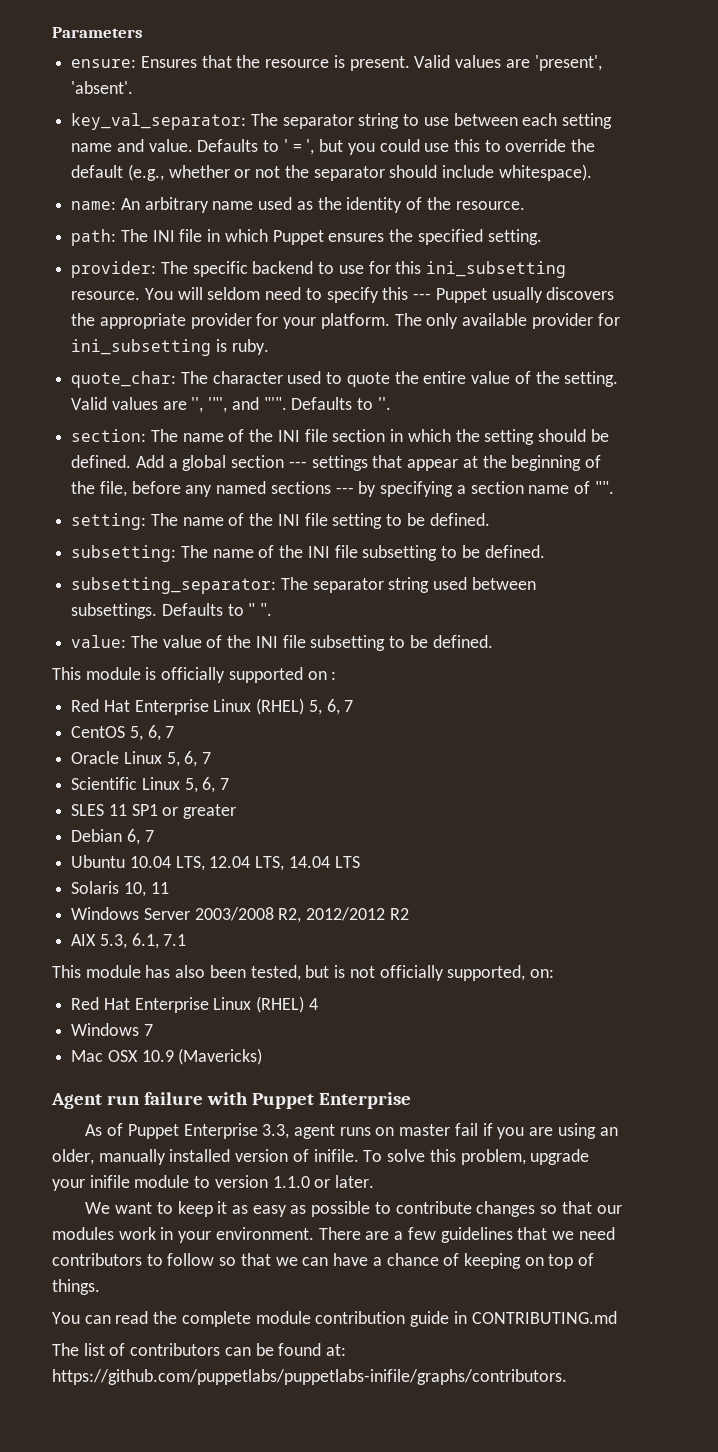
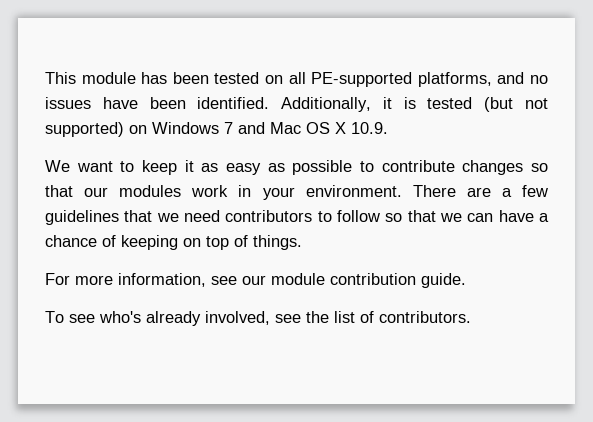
[52,27,143,38] [71,55,602,71] [71,81,134,94] [71,113,613,130] [71,139,596,155] [71,164,592,181] [71,197,525,213] [71,229,542,246] [71,261,567,278] [71,287,615,303] [71,313,620,329] [71,339,269,356] [71,371,619,388] [71,397,391,413] [71,429,609,445] [71,455,601,471] [71,481,614,497] [71,513,490,530] [71,545,545,562] [71,577,536,594] [71,603,273,619] [71,635,493,651] [52,667,337,683] [71,698,354,715] [71,725,175,741] [71,751,212,767] [71,777,230,793] [71,804,237,819] [71,829,154,845] [71,855,360,871] [71,881,169,897] [71,907,409,923] [71,933,187,949] [52,965,554,981] [71,996,318,1013] [71,1023,153,1036] [71,1048,263,1065] [51,1092,411,1109] [85,1123,618,1139] [52,1149,590,1165] [52,1175,375,1191] Parameters // ensure: Ensures that the resource is present. Valid values are 'present', 'absent'. // key_val_separator: The separator string to use between each setting name and value. Defaults to ' = ', but you could use this to override the default (e.g., whether or not the separator should include whitespace). // name: An arbitrary name used as the identity of the resource. // path: The INI file in which Puppet ensures the specified setting. // provider: The specific backend to use for this ini_subsetting resource. You will seldom need to specify this --- Puppet usually discovers the appropriate provider for your platform. The only available provider for ini_subsetting is ruby. // quote_char: The character used to quote the entire value of the setting. Valid values are '', '"', and "'". Defaults to ''. // section: The name of the INI file section in which the setting should be defined. Add a global section --- settings that appear at the beginning of the file, before any named sections --- by specifying a section name of "". // setting: The name of the INI file setting to be defined. // subsetting: The name of the INI file subsetting to be defined. // subsetting_separator: The separator string used between subsettings. Defaults to " ". // value: The value of the INI file subsetting to be defined. // This module is officially supported on : // Red Hat Enterprise Linux (RHEL) 5, 6, 7 // CentOS 5, 6, 7 // Oracle Linux 5, 6, 7 // Scientific Linux 5, 6, 7 // SLES 11 SP1 or greater // Debian 6, 7 // Ubuntu 10.04 LTS, 12.04 LTS, 14.04 LTS // Solaris 10, 11 // Windows Server 2003/2008 R2, 2012/2012 R2 // AIX 5.3, 6.1, 7.1 // This module has also been tested, but is not officially supported, on: // Red Hat Enterprise Linux (RHEL) 4 // Windows 7 // Mac OSX 10.9 (Mavericks) // Agent run failure with Puppet Enterprise // As of Puppet Enterprise 3.3, agent runs on master fail if you are using an older, manually installed version of inifile. To solve this problem, upgrade your inifile module to version 1.1.0 or later. -> [45,72,548,87] [45,97,548,112] [45,122,388,137] This module has been tested on all PE-supported platforms, and no issues have been identified. Additionally, it is tested (but not supported) on Windows 7 and Mac OS X 10.9.
[52,1311,617,1327] [52,1343,347,1356] [52,1369,567,1385] You can read the complete module contribution guide in CONTRIBUTING.md // The list of contributors can be found at: https://github.com/puppetlabs/puppetlabs-inifile/graphs/contributors. -> [45,273,466,288] [45,311,471,326] For more information, see our module contribution guide. // To see who's already involved, see the list of contributors.

